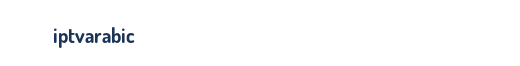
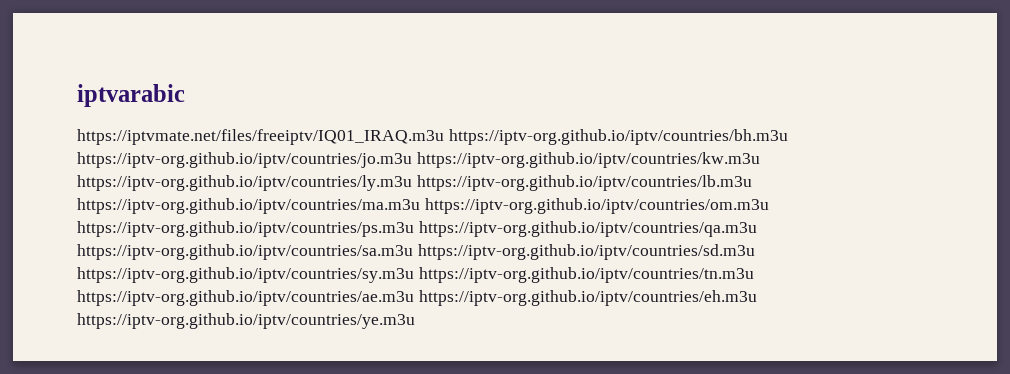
(135, 37) none -> [77,129,788,145] [77,152,760,168] [77,175,752,191] [77,198,769,214] [77,221,757,237] [77,244,755,260] [77,267,754,283] [77,290,757,306] [77,313,415,329] // https://iptvmate.net/files/freeiptv/IQ01_IRAQ.m3u https://iptv-org.github.io/iptv/countries/bh.m3u https://iptv-org.github.io/iptv/countries/jo.m3u https://iptv-org.github.io/iptv/countries/kw.m3u https://iptv-org.github.io/iptv/countries/ly.m3u https://iptv-org.github.io/iptv/countries/lb.m3u https://iptv-org.github.io/iptv/countries/ma.m3u https://iptv-org.github.io/iptv/countries/om.m3u https://iptv-org.github.io/iptv/countries/ps.m3u https://iptv-org.github.io/iptv/countries/qa.m3u https://iptv-org.github.io/iptv/countries/sa.m3u https://iptv-org.github.io/iptv/countries/sd.m3u https://iptv-org.github.io/iptv/countries/sy.m3u https://iptv-org.github.io/iptv/countries/tn.m3u https://iptv-org.github.io/iptv/countries/ae.m3u https://iptv-org.github.io/iptv/countries/eh.m3u https://iptv-org.github.io/iptv/countries/ye.m3u

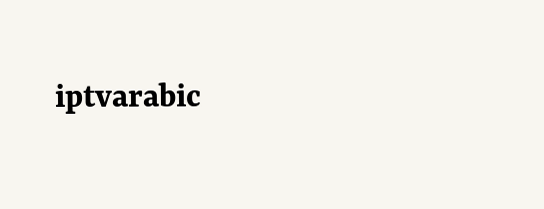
[77,129,788,145] [77,152,760,168] [77,175,752,191] [77,198,769,214] [77,221,757,237] [77,244,755,260] [77,267,754,283] [77,290,757,306] [77,313,415,329] // https://iptvmate.net/files/freeiptv/IQ01_IRAQ.m3u https://iptv-org.github.io/iptv/countries/bh.m3u https://iptv-org.github.io/iptv/countries/jo.m3u https://iptv-org.github.io/iptv/countries/kw.m3u https://iptv-org.github.io/iptv/countries/ly.m3u https://iptv-org.github.io/iptv/countries/lb.m3u https://iptv-org.github.io/iptv/countries/ma.m3u https://iptv-org.github.io/iptv/countries/om.m3u https://iptv-org.github.io/iptv/countries/ps.m3u https://iptv-org.github.io/iptv/countries/qa.m3u https://iptv-org.github.io/iptv/countries/sa.m3u https://iptv-org.github.io/iptv/countries/sd.m3u https://iptv-org.github.io/iptv/countries/sy.m3u https://iptv-org.github.io/iptv/countries/tn.m3u https://iptv-org.github.io/iptv/countries/ae.m3u https://iptv-org.github.io/iptv/countries/eh.m3u https://iptv-org.github.io/iptv/countries/ye.m3u -> (202, 98) none

